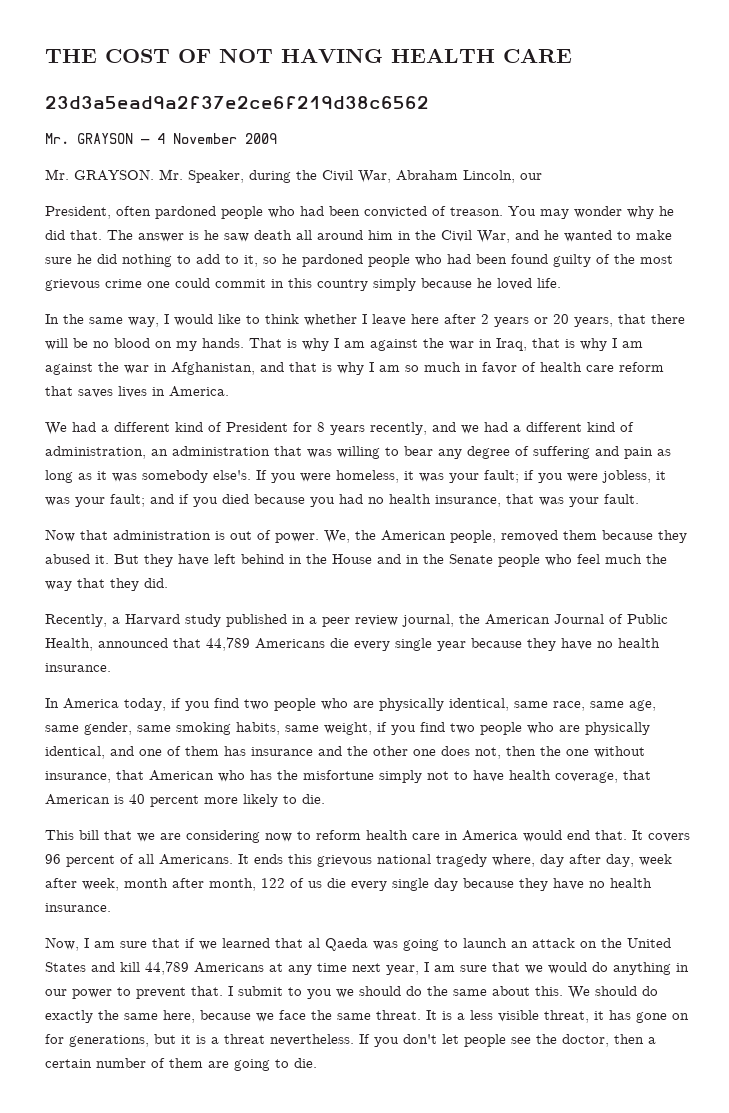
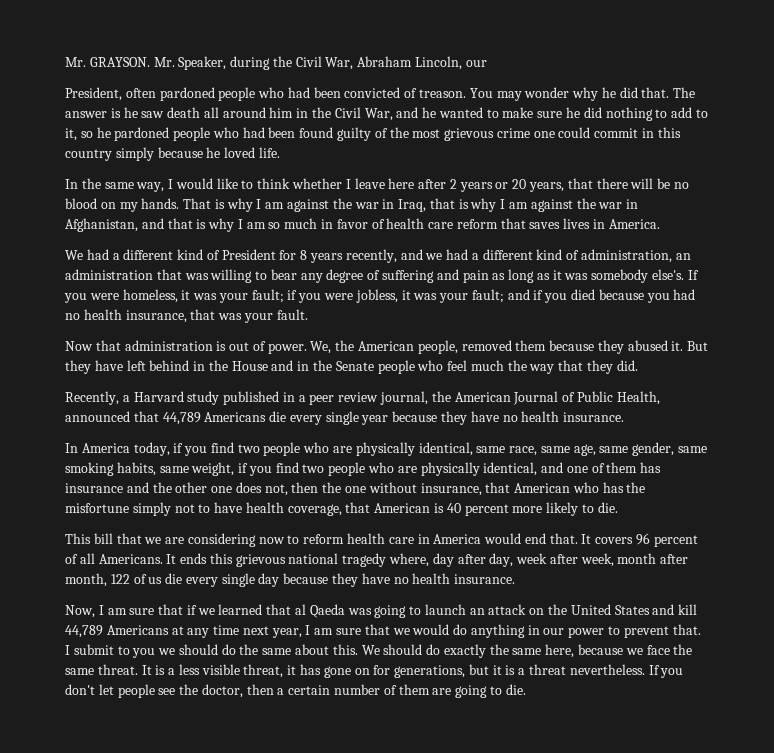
[45,48,572,63] [45,96,429,109] [45,133,277,144] THE COST OF NOT HAVING HEALTH CARE // 23d3a5ead9a2f37e2ce6f219d38c6562 // Mr. GRAYSON — 4 November 2009 // -> (65, 62) none

